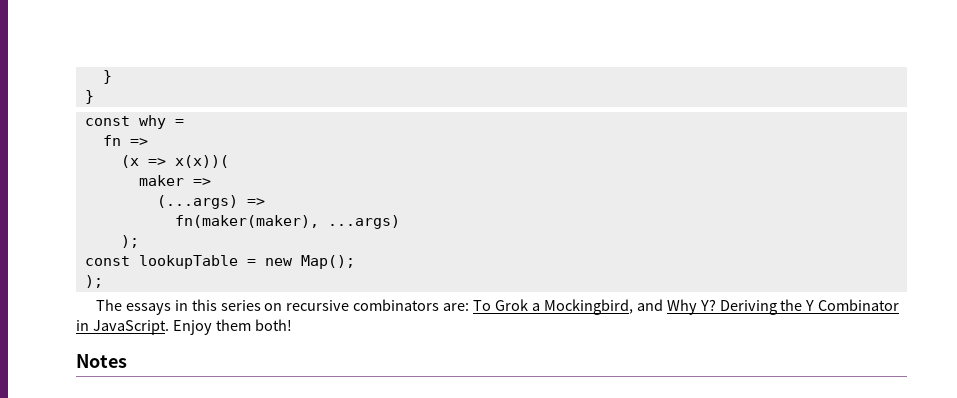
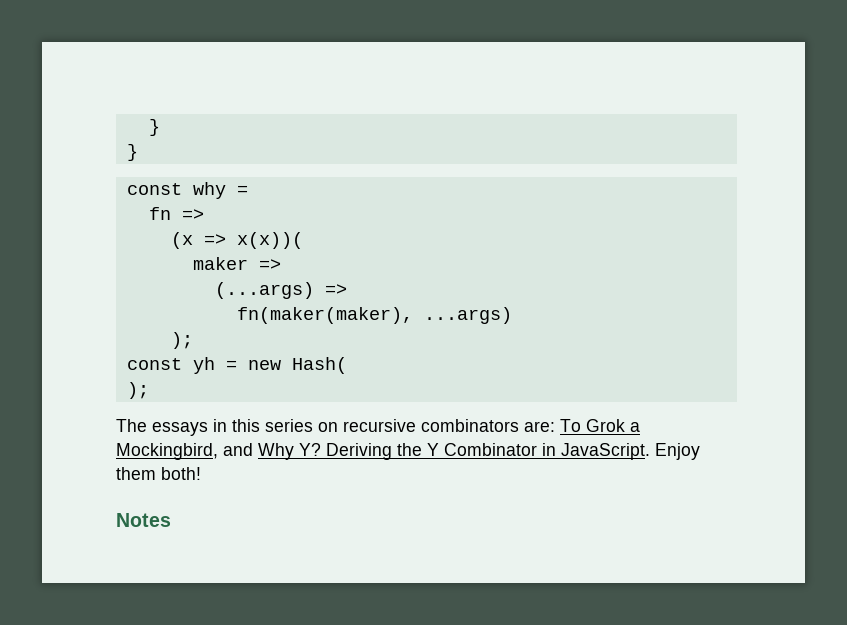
[138,255,238,269] lookupTable -> [192,357,215,374] yh
[300,255,355,269] Map(); -> [291,357,347,374] Hash(

